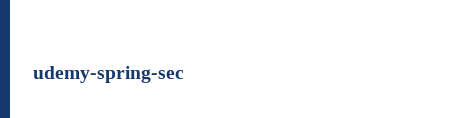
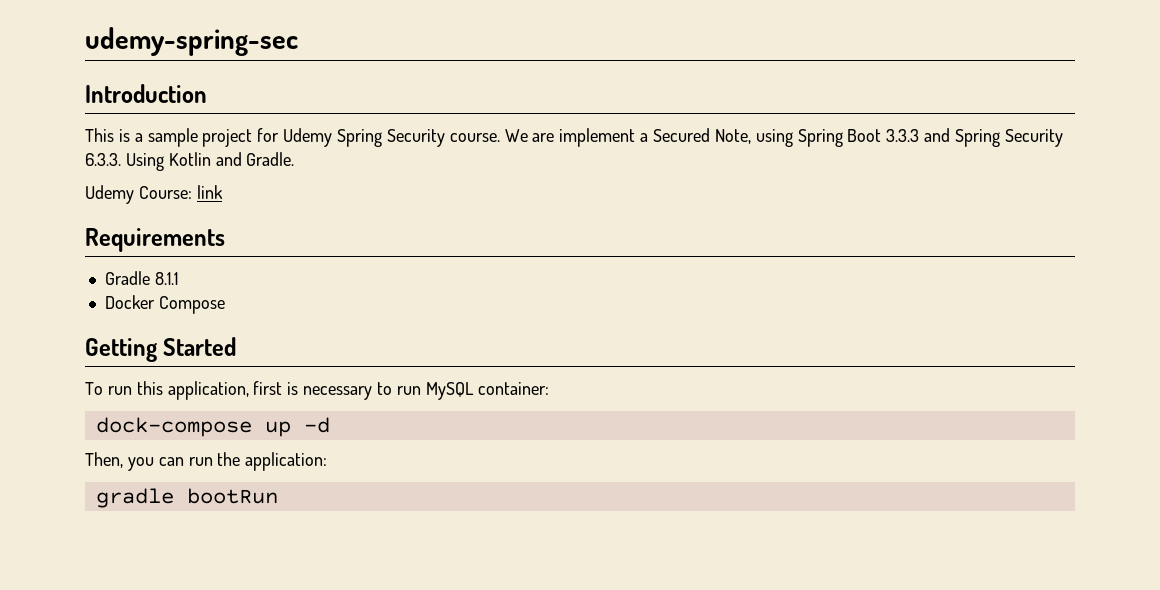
(184, 74) none -> [85,84,207,103] [85,128,1063,147] [85,152,295,171] [85,185,223,204] [85,228,225,252] [104,271,178,285] [104,295,225,314] [85,337,237,362] [85,381,549,400] [95,417,330,437] [85,452,328,471] [95,488,278,508] // Introduction // This is a sample project for Udemy Spring Security course. We are implement a Secured Note, using Spring Boot 3.3.3 and Spring Security 6.3.3. Using Kotlin and Gradle. // Udemy Course: link // Requirements // Gradle 8.1.1 // Docker Compose // Getting Started // To run this application, first is necessary to run MySQL container: // dock-compose up -d // Then, you can run the application: // gradle bootRun

